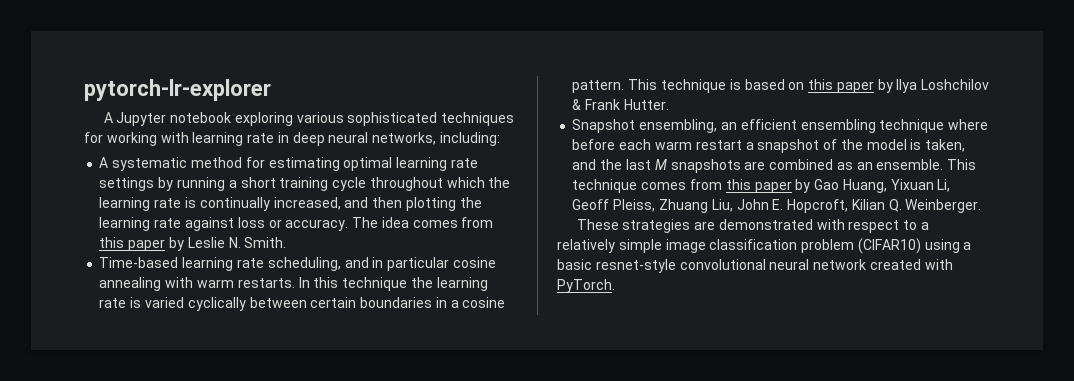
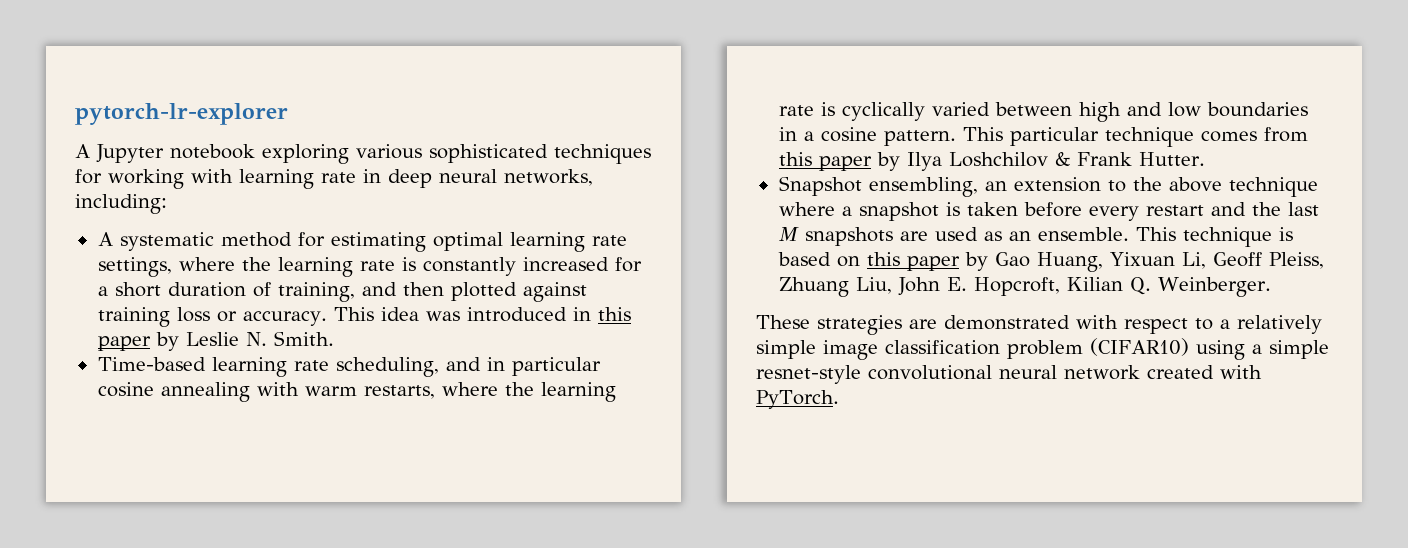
[99,177,511,191] [99,197,482,211] [99,217,494,231] settings by running a short training cycle throughout which the learning rate is continually increased, and then plotting the learning rate against loss or accuracy. The idea comes from -> [97,257,642,277] [97,282,587,302] [97,307,591,327] settings, where the learning rate is constantly increased for a short duration of training, and then plotted against training loss or accuracy. This idea was introduced in
[237,277,488,291] [99,297,357,311] restarts. In this technique the learning rate is varied cyclically between certain -> [363,382,616,402] [778,102,1201,122] restarts, where the learning rate is cyclically varied between high and low
[660,79,805,93] technique is based on -> [1009,127,1308,147] particular technique comes from
[740,119,989,133] [572,139,966,153] efficient ensembling technique where before each warm restart a snapshot of the model is taken, -> [1013,177,1318,197] [778,202,1204,221] extension to the above technique where a snapshot is taken before every restart
[769,159,834,170] combined -> [934,227,978,241] used
[641,179,722,190] comes from -> [1278,227,1293,241] [777,252,860,267] is based on
[557,259,592,270] basic -> [1268,340,1329,359] simple

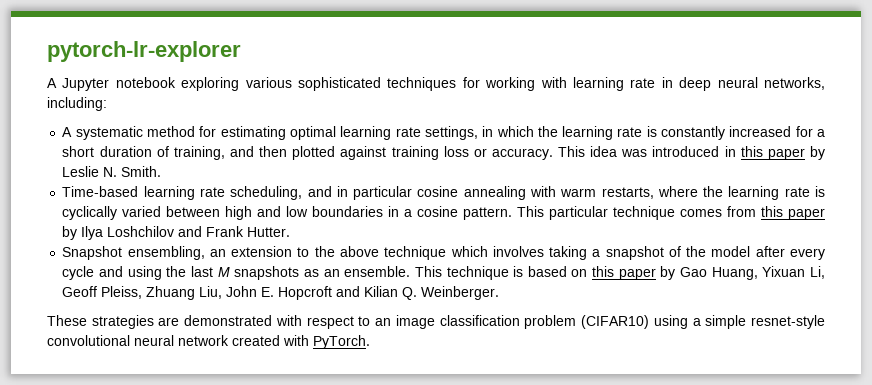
[178,257,235,271] where -> [482,126,534,137] in which
[1054,151,1070,166] & -> [178,226,203,237] and
[778,202,1246,221] where a snapshot is taken before every restart and -> [450,246,825,260] [62,266,162,280] which involves taking a snapshot of the model after every cycle and using
[899,227,978,241] are used -> (300, 273) none
[973,277,1060,296] Hopcroft, -> [278,286,361,300] Hopcroft and
[1220,315,1322,334] [756,340,816,359] a relatively simple -> [375,318,392,326] an

